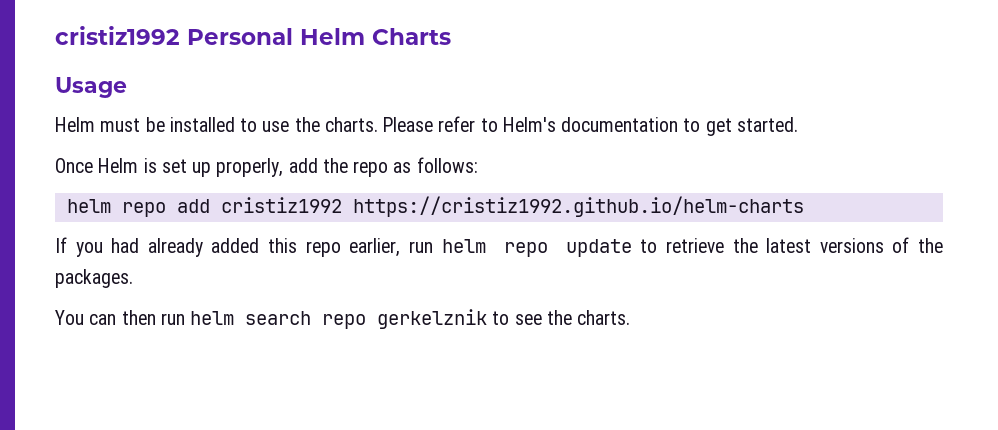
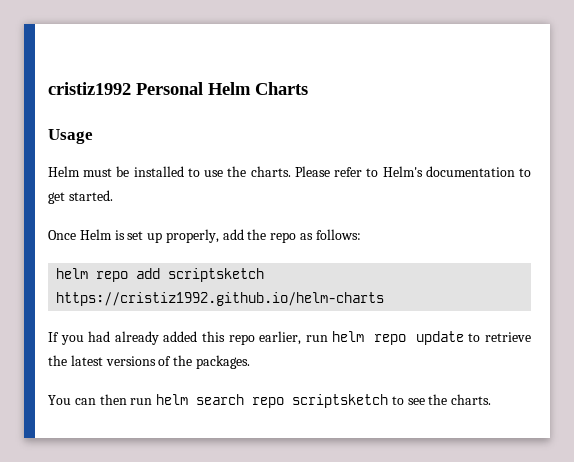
[220,197,342,213] cristiz1992 -> [168,268,265,282] scriptsketch
[377,309,488,329] gerkelznik -> [292,394,389,408] scriptsketch

